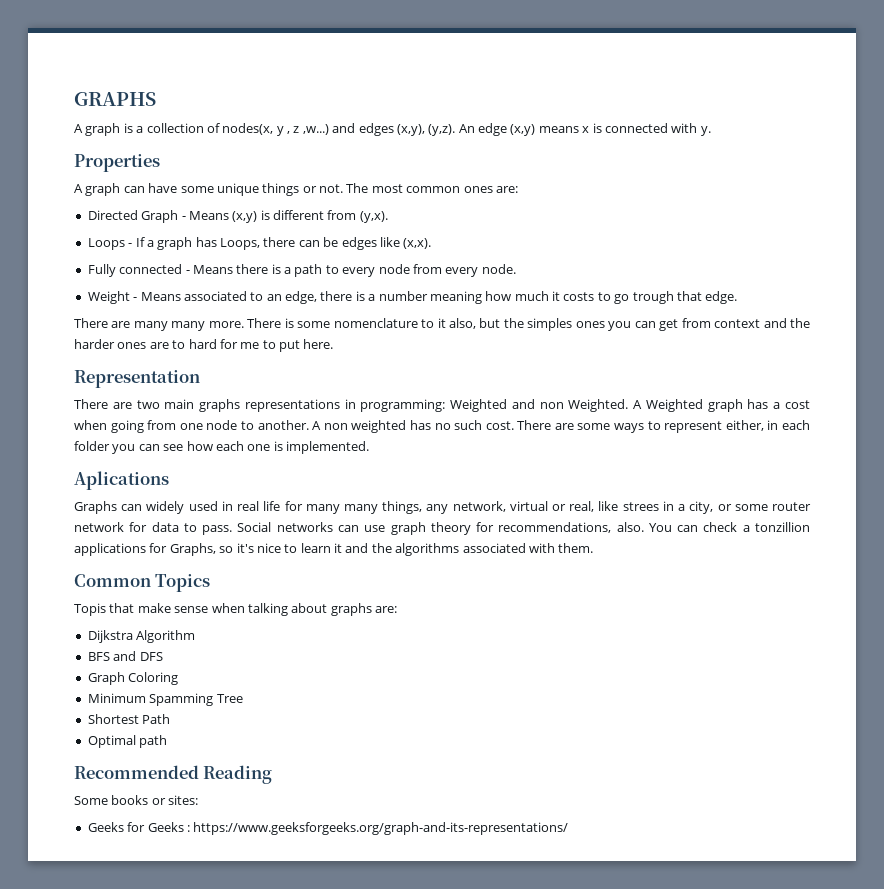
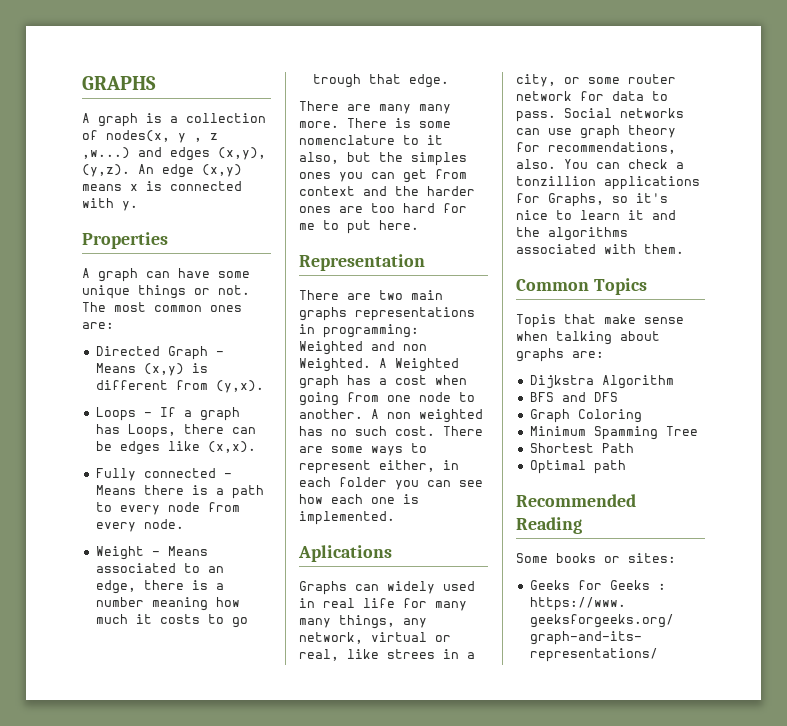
[172,340,186,349] to -> [371,203,395,213] too

